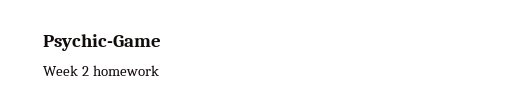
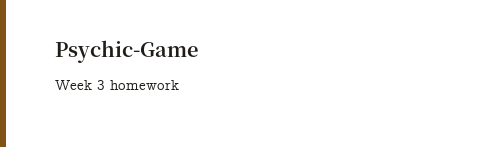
[81,66,89,76] 2 -> [97,80,105,90] 3

